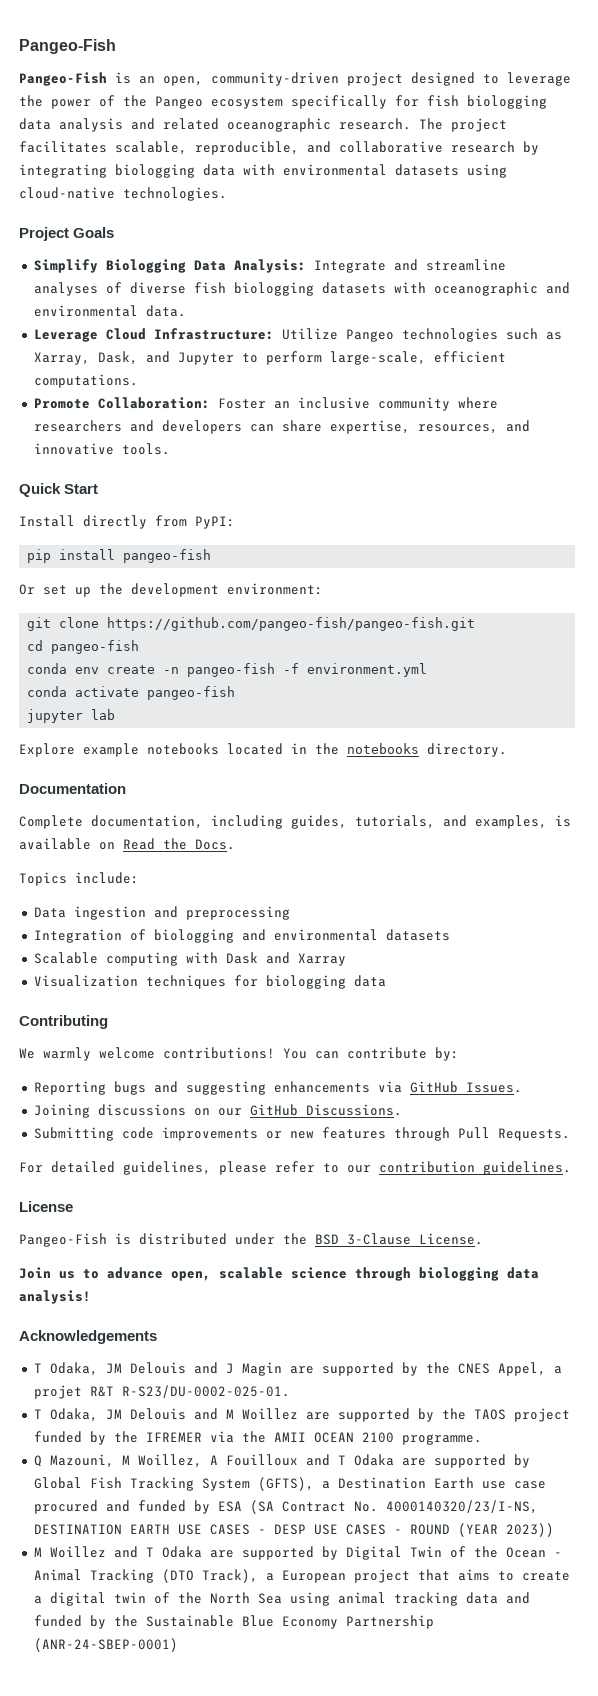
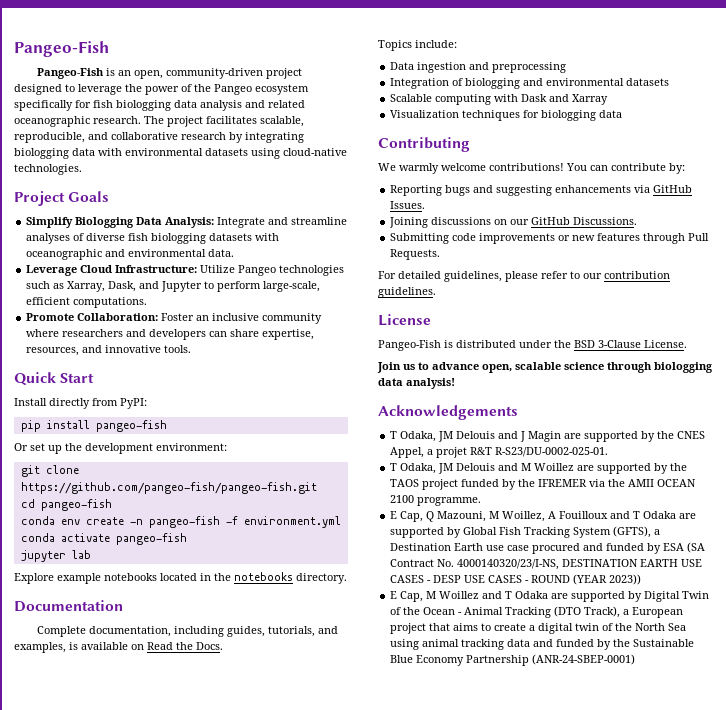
(482, 1439) none -> [390,511,424,522] E Cap,
(554, 1530) none -> [390,591,424,602] E Cap,

